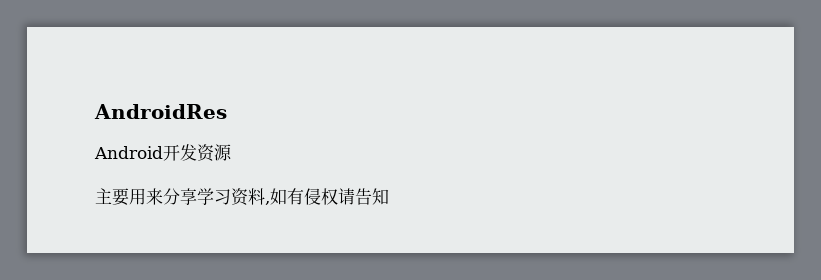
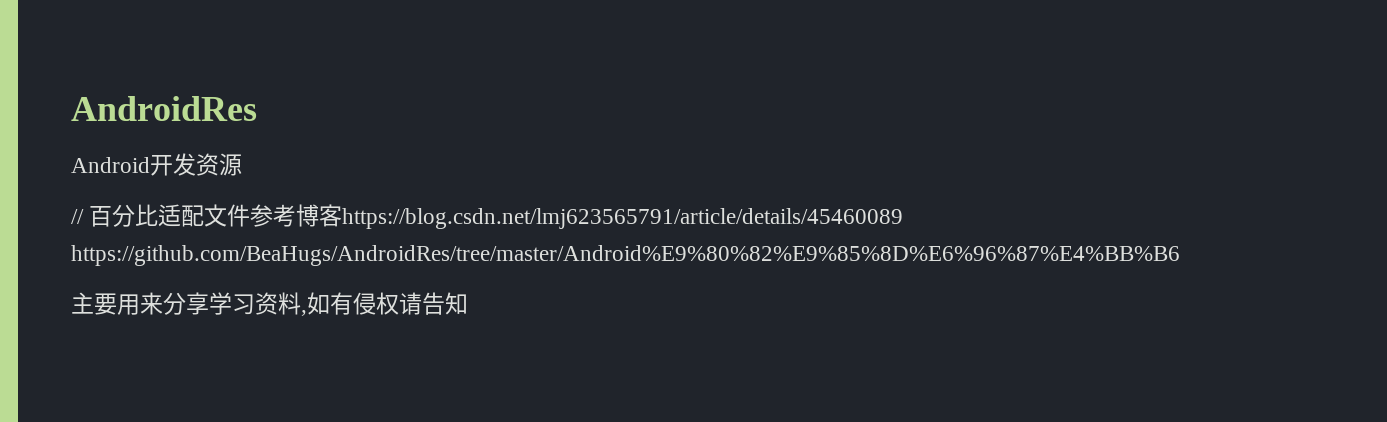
(232, 152) none -> [71,204,904,229] [71,245,1180,266] // // 百分比适配文件参考博客https://blog.csdn.net/lmj623565791/article/details/45460089 https://github.com/BeaHugs/AndroidRes/tree/master/Android%E9%80%82%E9%85%8D%E6%96%87%E4%BB%B6

